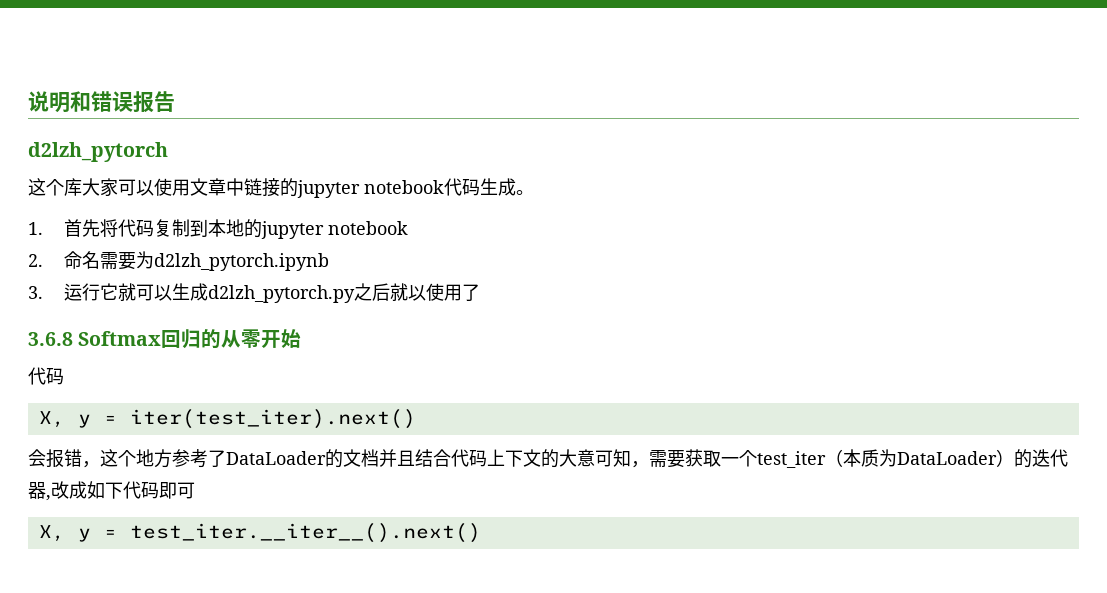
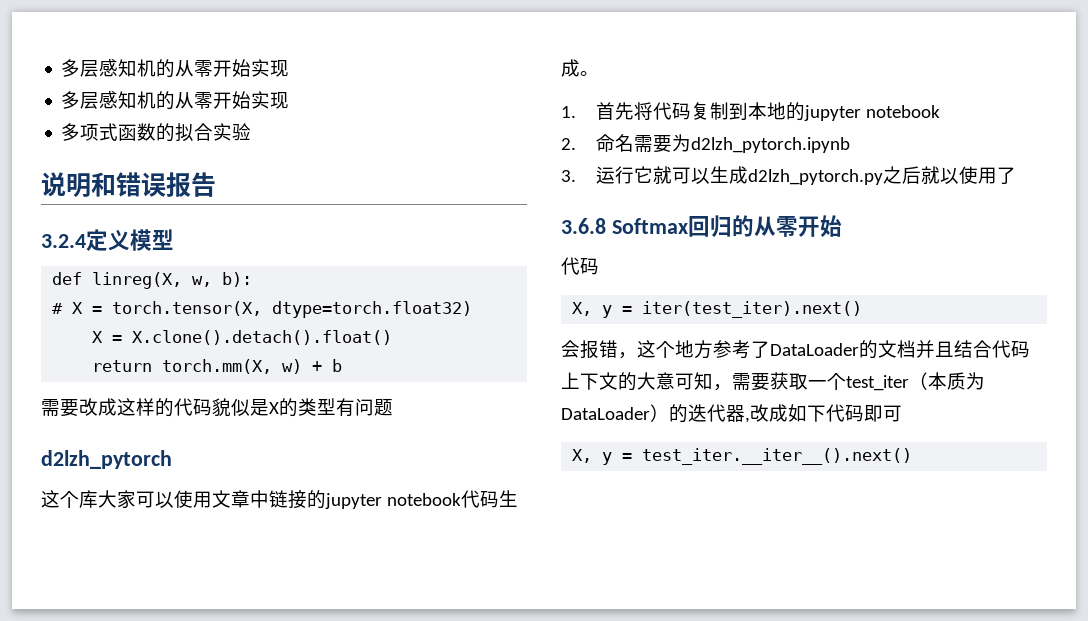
[28,91,175,113] 说明和错误报告 -> [61,59,290,78] [61,91,290,110] [61,123,252,142] [41,172,216,198] [41,229,174,251] [52,272,253,289] [52,301,473,318] [92,330,393,345] [92,359,343,374] [41,398,393,417] 多层感知机的从零开始实现 // 多层感知机的从零开始实现 // 多项式函数的拟合实验 // 说明和错误报告 // 3.2.4定义模型 // def linreg(X, w, b): // # X = torch.tensor(X, dtype=torch.float32) // X = X.clone().detach().float() // return torch.mm(X, w) + b // 需要改成这样的代码貌似是X的类型有问题

